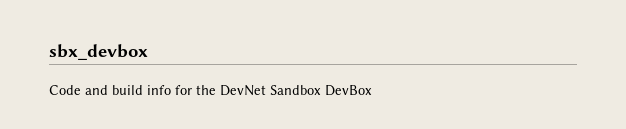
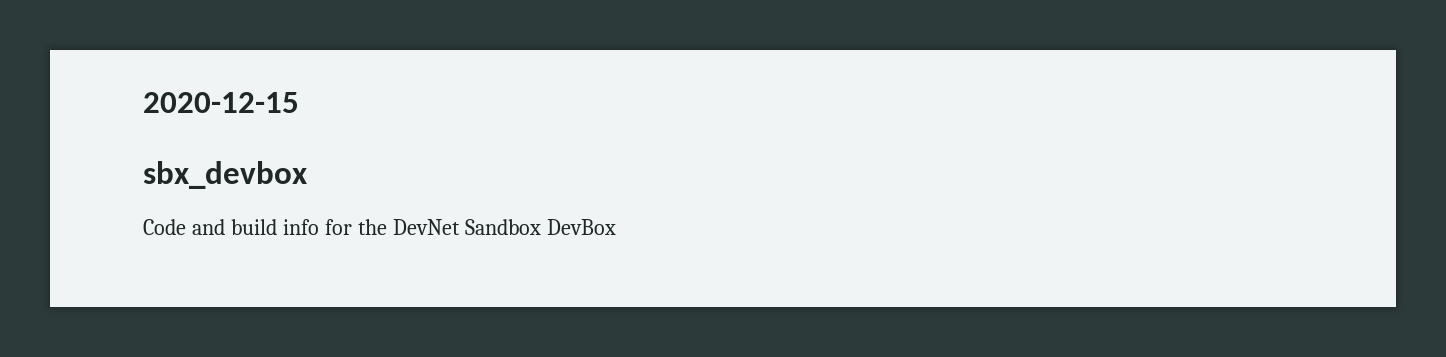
(49, 52) none -> [143,92,299,113] 2020-12-15 //

